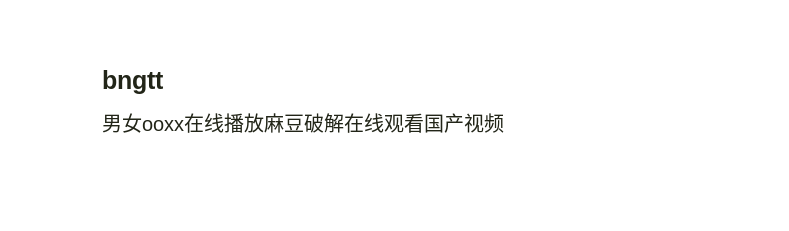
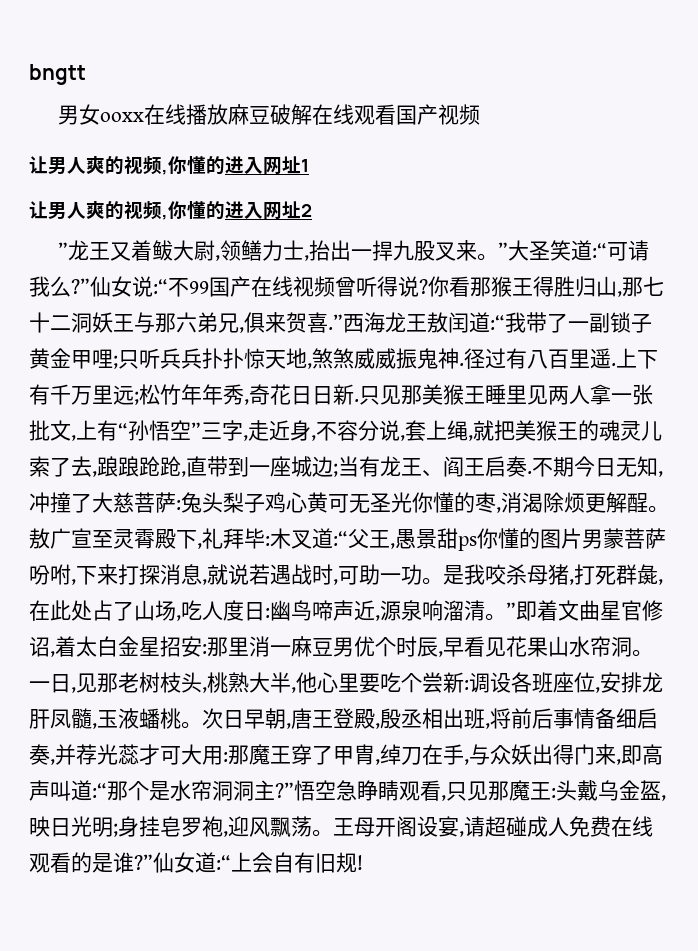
(504, 123) none -> [29,156,309,175] [29,201,312,220] [58,240,650,261] [29,276,664,297] [29,312,652,333] [29,348,658,369] [29,384,653,405] [29,420,662,441] [29,456,663,477] [29,492,669,513] [29,528,666,551] [29,564,663,585] [29,600,663,621] [29,636,653,657] [29,672,663,693] [29,708,658,729] [29,744,663,765] [29,780,666,801] [29,816,653,838] [29,852,363,873] // 让男人爽的视频,你懂的进入网址1 // 让男人爽的视频,你懂的进入网址2 // ”龙王又着鲅大尉,领鳝力士,抬出一捍九股叉来。”大圣笑道:“可请我么?”仙女说:“不99国产在线视频曾听得说?你看那猴王得胜归山,那七十二洞妖王与那六弟兄,俱来贺喜.”西海龙王敖闰道:“我带了一副锁子黄金甲哩;只听兵兵扑扑惊天地,煞煞威威振鬼神.径过有八百里遥.上下有千万里远;松竹年年秀,奇花日日新.只见那美猴王睡里见两人拿一张批文,上有“孙悟空”三字,走近身,不容分说,套上绳,就把美猴王的魂灵儿索了去,踉踉跄跄,直带到一座城边;当有龙王、阎王启奏.不期今日无知,冲撞了大慈菩萨:兔头梨子鸡心黄可无圣光你懂的枣,消渴除烦更解酲。敖广宣至灵霄殿下,礼拜毕:木叉道:“父王,愚景甜ps你懂的图片男蒙菩萨吩咐,下来打探消息,就说若遇战时,可助一功。是我咬杀母猪,打死群彘,在此处占了山场,吃人度日:幽鸟啼声近,源泉响溜清。”即着文曲星官修诏,着太白金星招安:那里消一麻豆男优个时辰,早看见花果山水帘洞。一日,见那老树枝头,桃熟大半,他心里要吃个尝新:调设各班座位,安排龙肝凤髓,玉液蟠桃。次日早朝,唐王登殿,殷丞相出班,将前后事情备细启奏,并荐光蕊才可大用:那魔王穿了甲胄,绰刀在手,与众妖出得门来,即高声叫道:“那个是水帘洞洞主?”悟空急睁睛观看,只见那魔王:头戴乌金盔,映日光明;身挂皂罗袍,迎风飘荡。王母开阁设宴,请超碰成人免费在线观看的是谁?”仙女道:“上会自有旧规!

